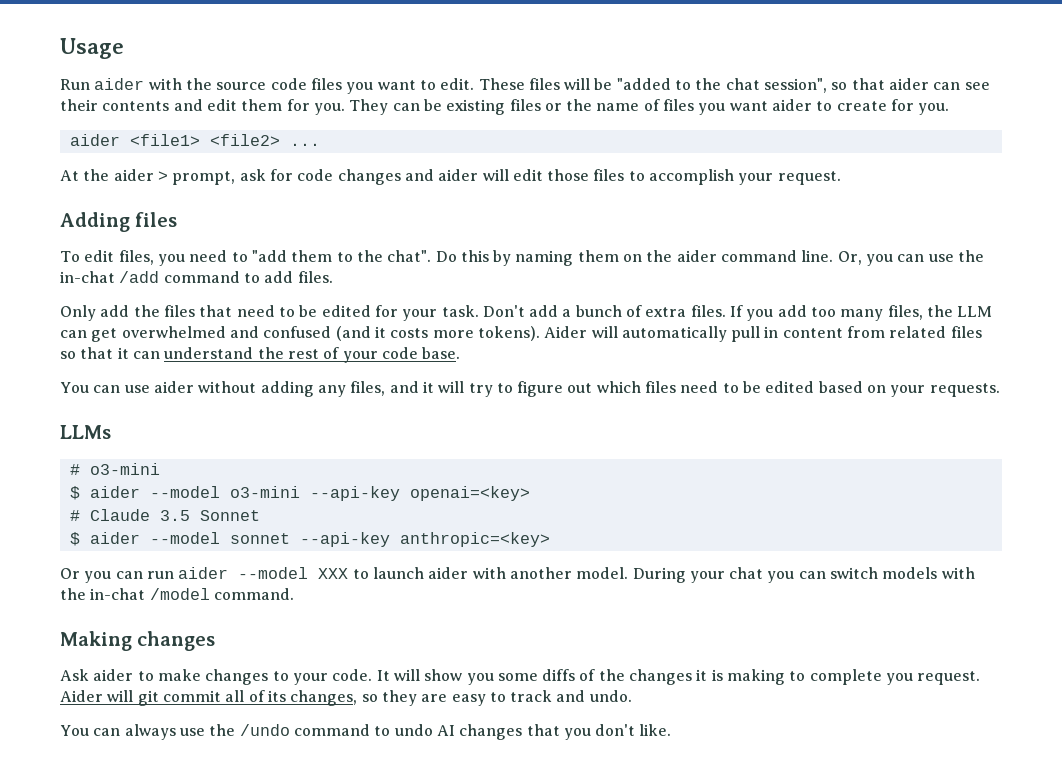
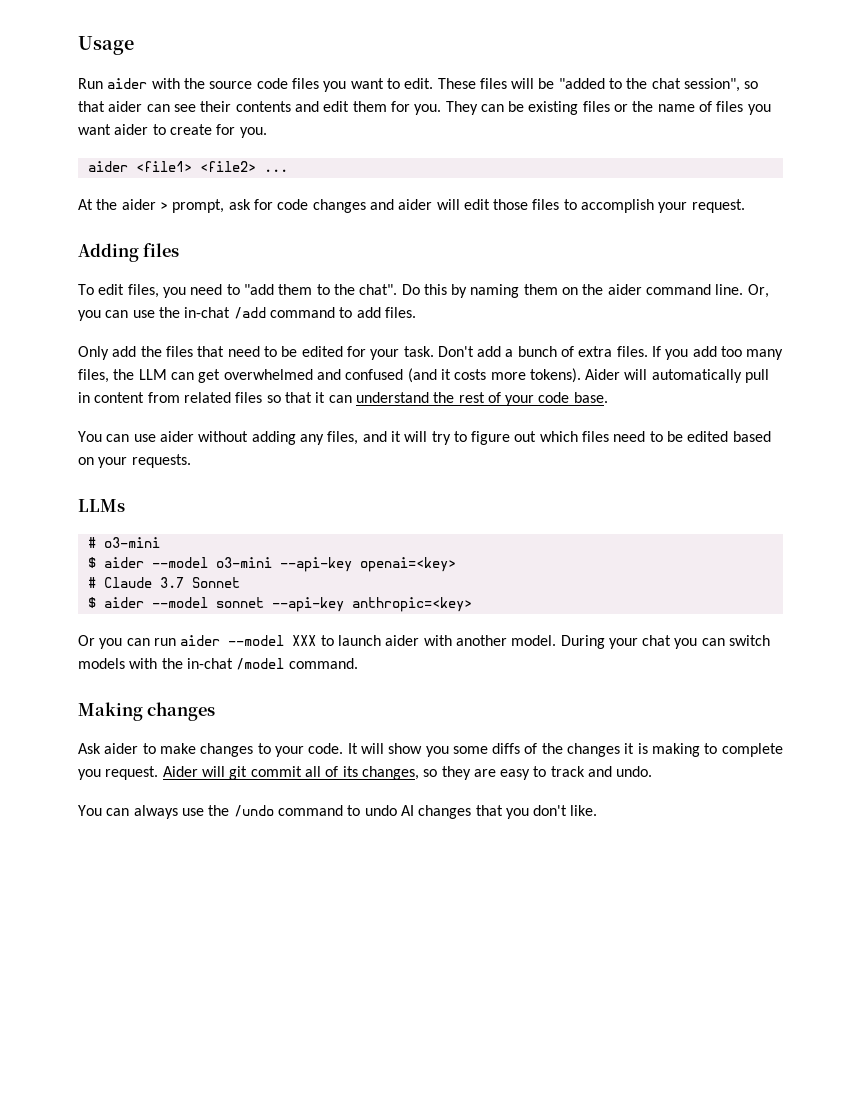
[159,510,190,521] 3.5 -> [159,577,184,588] 3.7

